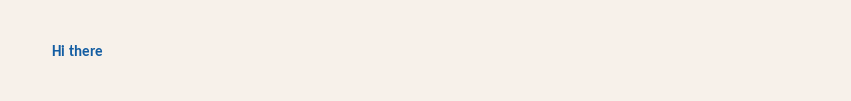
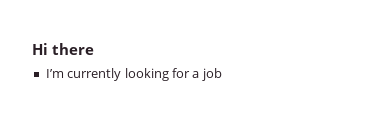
(103, 50) none -> [45,68,222,81] // I’m currently looking for a job

